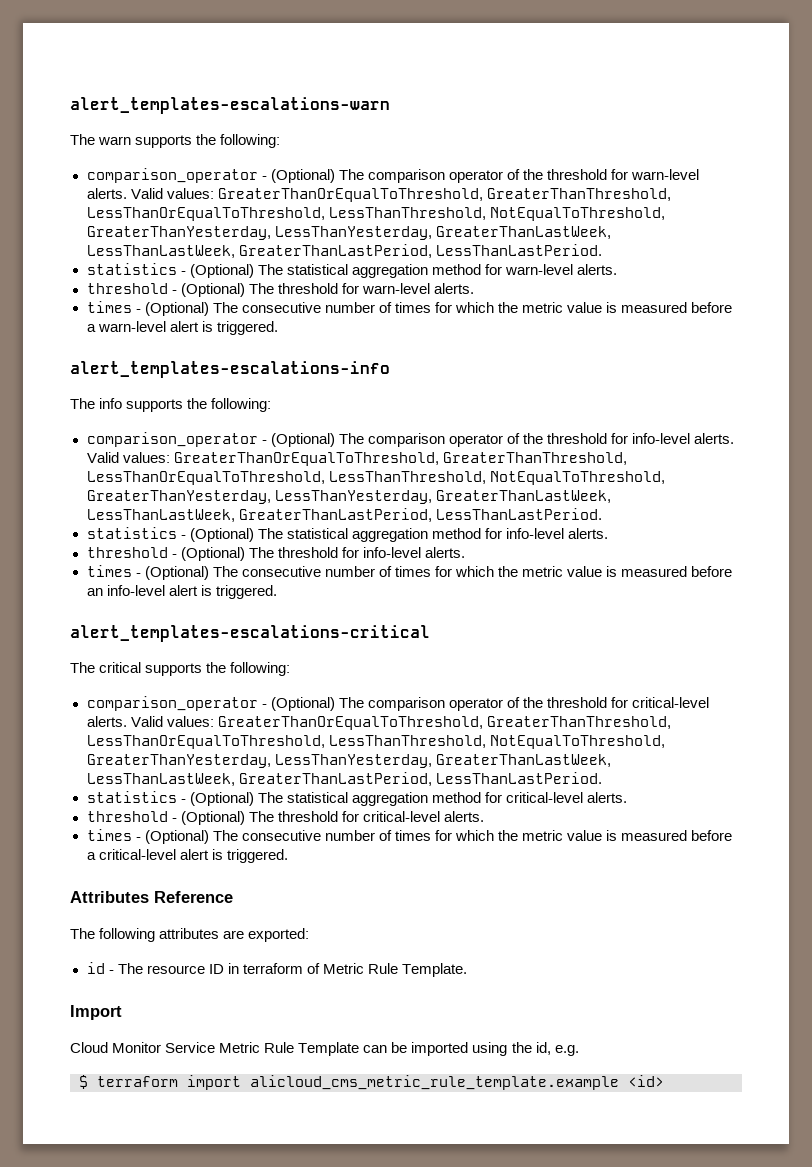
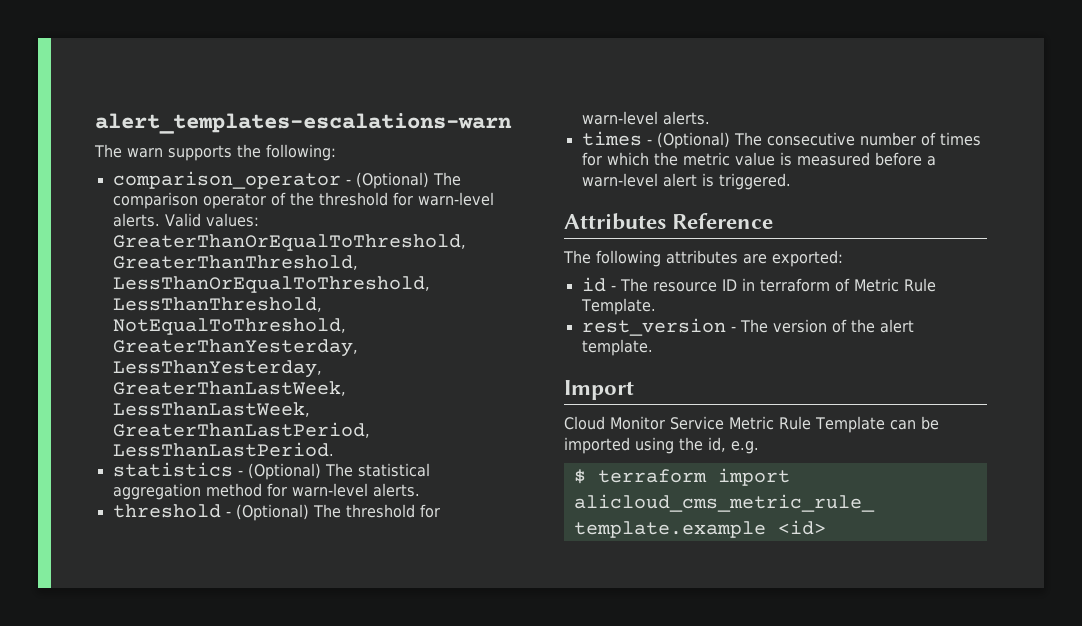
[70,361,390,378] [70,398,272,412] [86,432,735,447] [86,452,627,466] [86,471,665,485] [86,490,611,504] [86,508,602,522] [86,527,608,542] [86,547,465,561] [86,565,733,580] [86,585,277,599] [70,625,430,642] [70,662,291,676] [86,696,709,711] [86,716,671,730] [86,735,665,749] [86,754,611,768] [86,772,602,786] [86,791,627,806] [86,811,484,825] [86,829,733,844] [86,849,288,863] // alert_templates-escalations-info // The info supports the following: // comparison_operator - (Optional) The comparison operator of the threshold for info-level alerts. Valid values: GreaterThanOrEqualToThreshold, GreaterThanThreshold, LessThanOrEqualToThreshold, LessThanThreshold, NotEqualToThreshold, GreaterThanYesterday, LessThanYesterday, GreaterThanLastWeek, LessThanLastWeek, GreaterThanLastPeriod, LessThanLastPeriod. // statistics - (Optional) The statistical aggregation method for info-level alerts. // threshold - (Optional) The threshold for info-level alerts. // times - (Optional) The consecutive number of times for which the metric value is measured before an info-level alert is triggered. // alert_templates-escalations-critical // The critical supports the following: // comparison_operator - (Optional) The comparison operator of the threshold for critical-level alerts. Valid values: GreaterThanOrEqualToThreshold, GreaterThanThreshold, LessThanOrEqualToThreshold, LessThanThreshold, NotEqualToThreshold, GreaterThanYesterday, LessThanYesterday, GreaterThanLastWeek, LessThanLastWeek, GreaterThanLastPeriod, LessThanLastPeriod. // statistics - (Optional) The statistical aggregation method for critical-level alerts. // threshold - (Optional) The threshold for critical-level alerts. // times - (Optional) The consecutive number of times for which the metric value is measured before a critical-level alert is triggered. -> (791, 181) none
(468, 970) none -> [581,318,914,336] [581,339,653,356] // rest_version - The version of the alert template.

